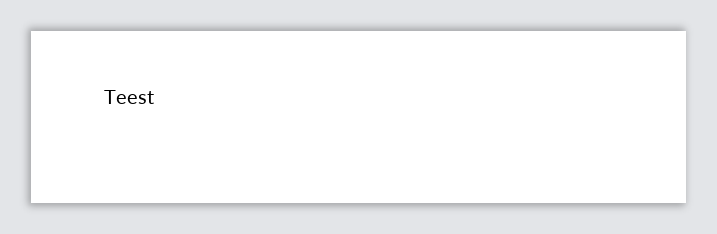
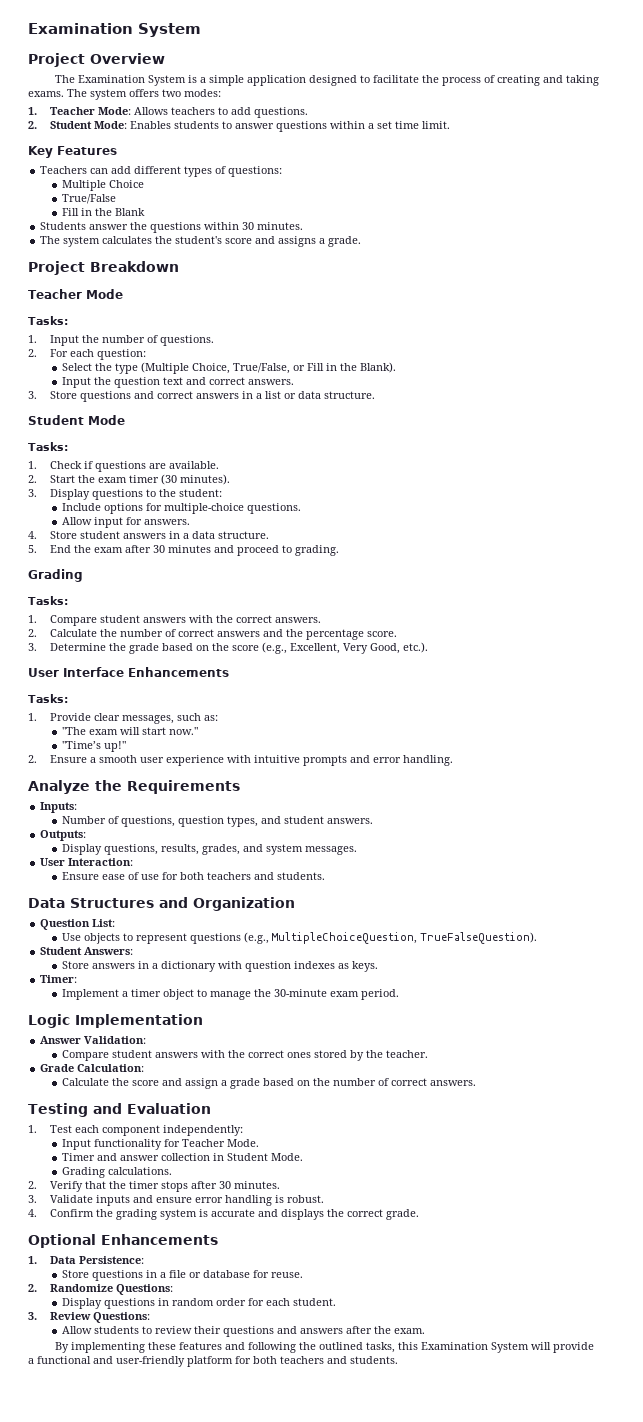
[104,90,154,104] Teest -> [28,23,201,37] [28,53,165,67] [55,75,600,86] [28,89,221,100] [28,107,308,118] [28,121,450,132] [28,146,117,158] [40,166,283,177] [61,180,144,191] [61,194,116,204] [61,208,145,216] [40,222,304,233] [40,236,362,247] [28,261,179,275] [28,289,123,299] [28,316,68,325] [28,335,214,346] [28,349,146,360] [61,362,396,374] [61,377,294,388] [28,391,375,402] [28,415,125,425] [28,442,68,451] [28,461,219,472] [28,474,230,485] [28,489,222,500] [61,503,301,514] [61,517,190,528] [28,531,269,539] [28,545,339,556] [28,569,83,582] [28,596,68,605] [28,615,321,626] [28,629,397,640] [28,642,428,654] [28,667,229,677] [28,694,68,703] [28,713,218,724] [61,727,198,735] [61,741,126,752] [28,755,453,766] [28,780,240,794] [40,802,78,813] [61,816,373,827] [40,830,87,841] [61,844,357,855] [40,858,134,866] [61,872,325,880] [28,897,295,911] [40,919,116,930] [61,932,537,944] [40,947,134,955] [61,961,378,972] [40,975,78,983] [61,989,399,1000] [28,1014,203,1028] [40,1036,147,1044] [61,1050,428,1061] [40,1064,145,1072] [61,1078,476,1089] [28,1103,211,1117] [28,1125,243,1136] [61,1139,259,1150] [61,1153,303,1161] [61,1167,172,1178] [28,1181,280,1192] [28,1195,324,1206] [28,1209,419,1220] [28,1234,218,1248] [28,1256,144,1264] [61,1270,303,1281] [28,1284,173,1295] [61,1298,336,1309] [28,1312,150,1323] [61,1326,425,1337] [55,1342,595,1353] [28,1356,398,1367] Examination System // Project Overview // The Examination System is a simple application designed to facilitate the process of creating and taking exams. The system offers two modes: // 1. Teacher Mode: Allows teachers to add questions. // 2. Student Mode: Enables students to answer questions within a set time limit. // Key Features // Teachers can add different types of questions: // Multiple Choice // True/False // Fill in the Blank // Students answer the questions within 30 minutes. // The system calculates the student's score and assigns a grade. // Project Breakdown // Teacher Mode // Tasks: // 1. Input the number of questions. // 2. For each question: // Select the type (Multiple Choice, True/False, or Fill in the Blank). // Input the question text and correct answers. // 3. Store questions and correct answers in a list or data structure. // Student Mode // Tasks: // 1. Check if questions are available. // 2. Start the exam timer (30 minutes). // 3. Display questions to the student: // Include options for multiple-choice questions. // Allow input for answers. // 4. Store student answers in a data structure. // 5. End the exam after 30 minutes and proceed to grading. // Grading // Tasks: // 1. Compare student answers with the correct answers. // 2. Calculate the number of correct answers and the percentage score. // 3. Determine the grade based on the score (e.g., Excellent, Very Good, etc.). // User Interface Enhancements // Tasks: // 1. Provide clear messages, such as: // "The exam will start now." // "Time’s up!" // 2. Ensure a smooth user experience with intuitive prompts and error handling. // Analyze the Requirements // Inputs: // Number of questions, question types, and student answers. // Outputs: // Display questions, results, grades, and system messages. // User Interaction: // Ensure ease of use for both teachers and students. // Data Structures and Organization // Question List: // Use objects to represent questions (e.g., MultipleChoiceQuestion, TrueFalseQuestion). // Student Answers: // Store answers in a dictionary with question indexes as keys. // Timer: // Implement a timer object to manage the 30-minute exam period. // Logic Implementation // Answer Validation: // Compare student answers with the correct ones stored by the teacher. // Grade Calculation: // Calculate the score and assign a grade based on the number of correct answers. // Testing and Evaluation // 1. Test each component independently: // Input functionality for Teacher Mode. // Timer and answer collection in Student Mode. // Grading calculations. // 2. Verify that the timer stops after 30 minutes. // 3. Validate inputs and ensure error handling is robust. // 4. Confirm the grading system is accurate and displays the correct grade. // Optional Enhancements // 1. Data Persistence: // Store questions in a file or database for reuse. // 2. Randomize Questions: // Display questions in random order for each student. // 3. Review Questions: // Allow students to review their questions and answers after the exam. // By implementing these features and following the outlined tasks, this Examination System will provide a functional and user-friendly platform for both teachers and students.

